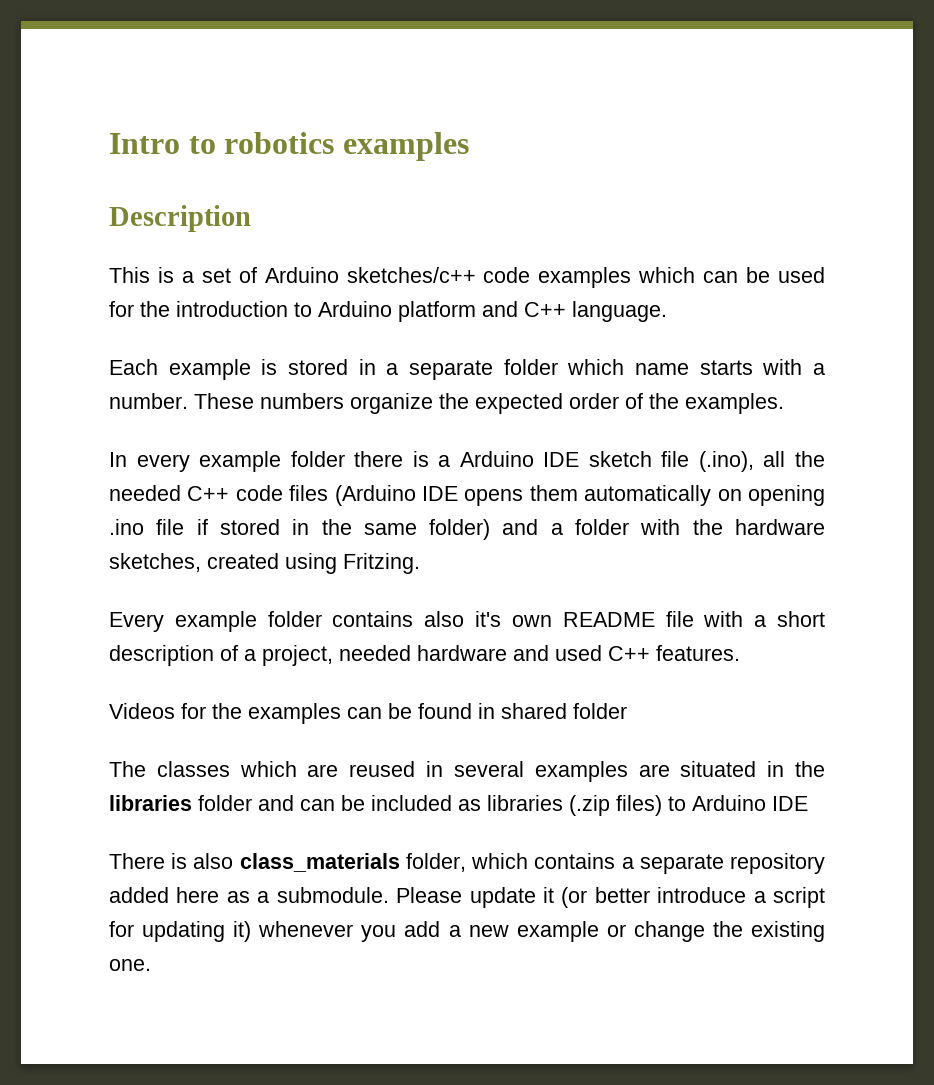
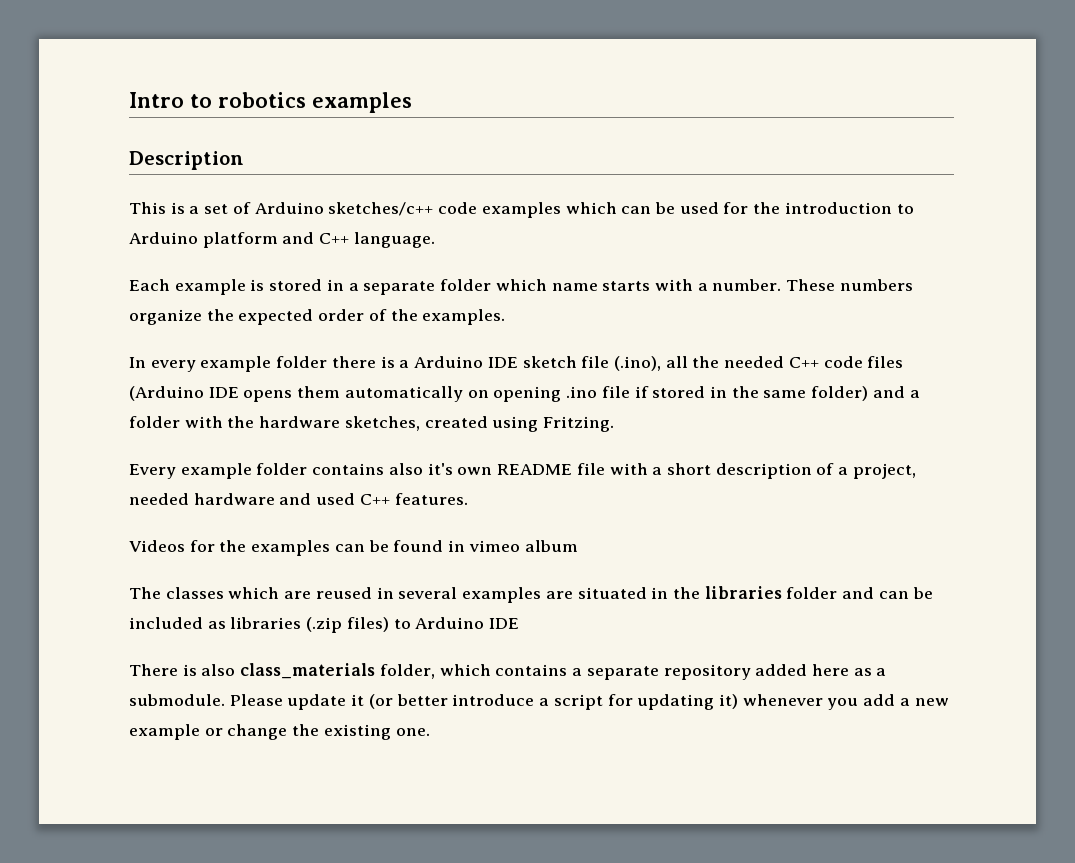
[501,703,627,719] shared folder -> [468,540,578,552] vimeo album

